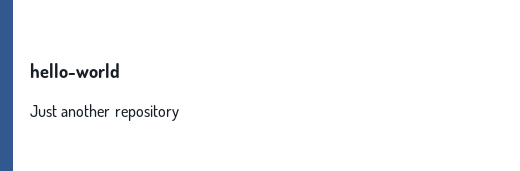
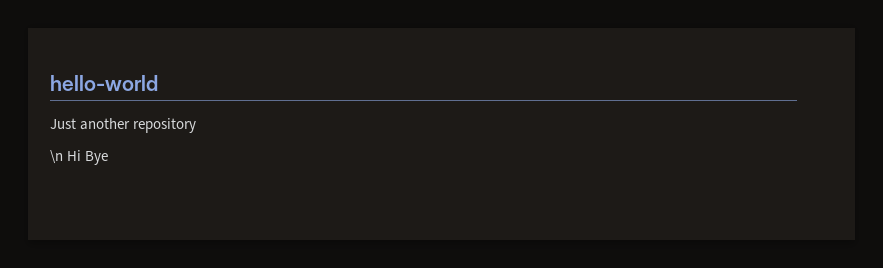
(179, 113) none -> [50,150,109,165] // \n Hi Bye

